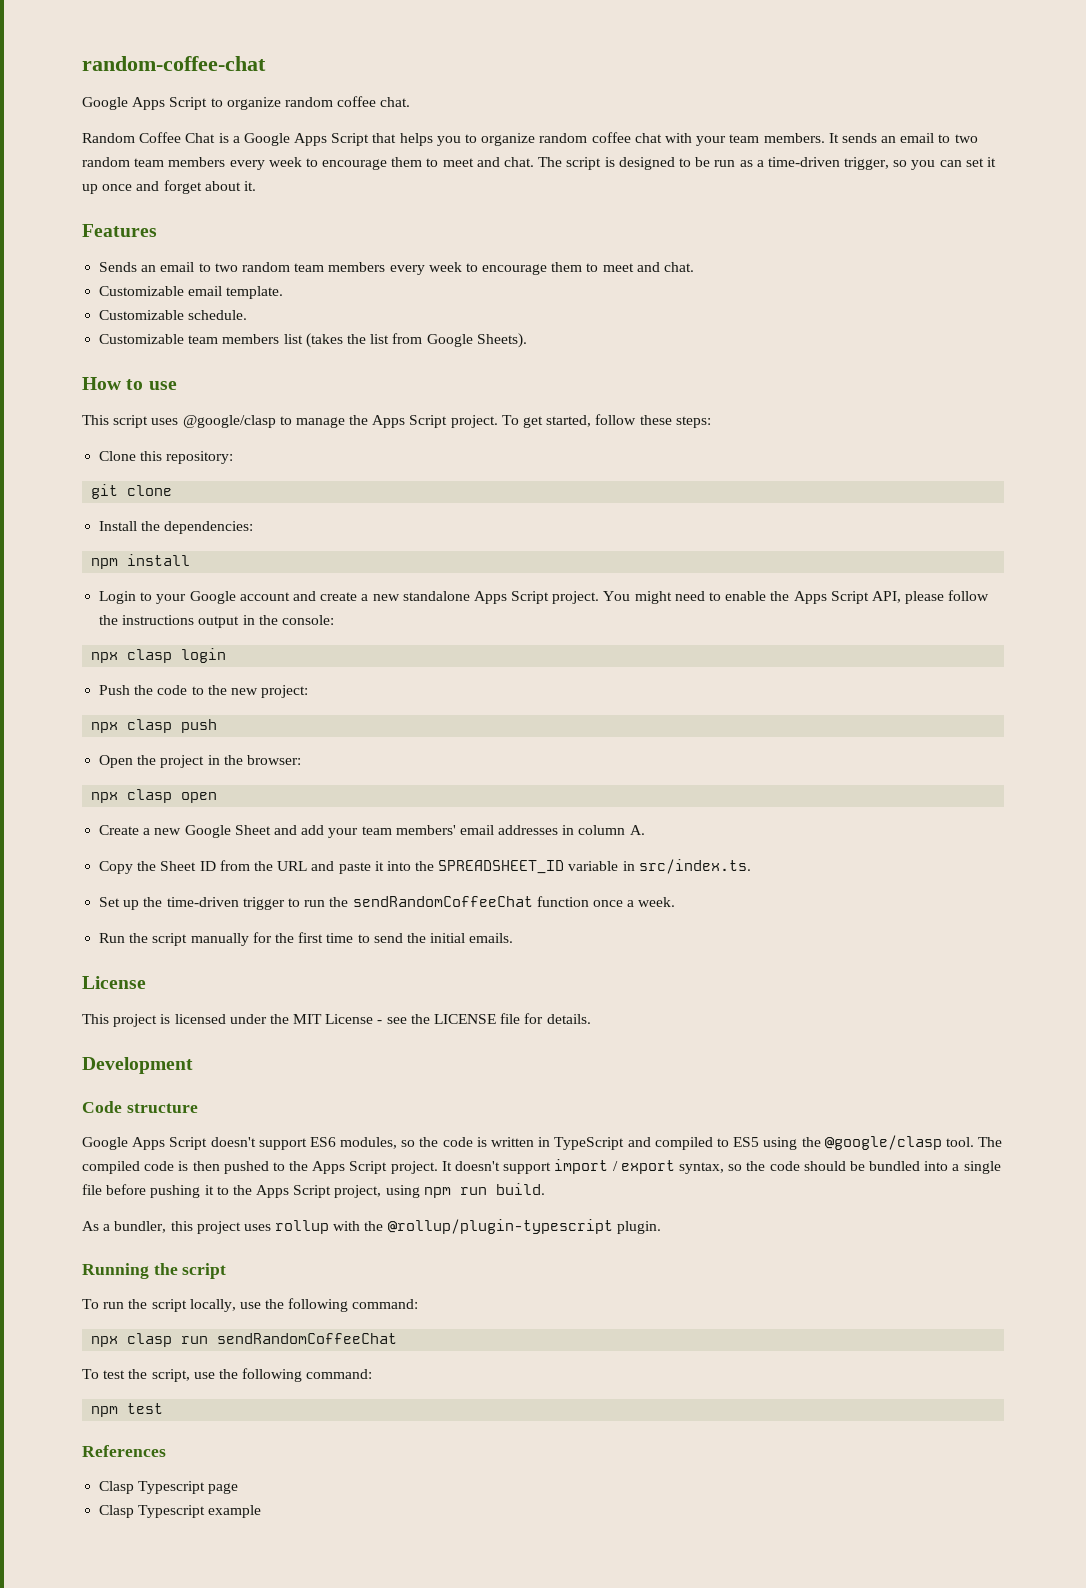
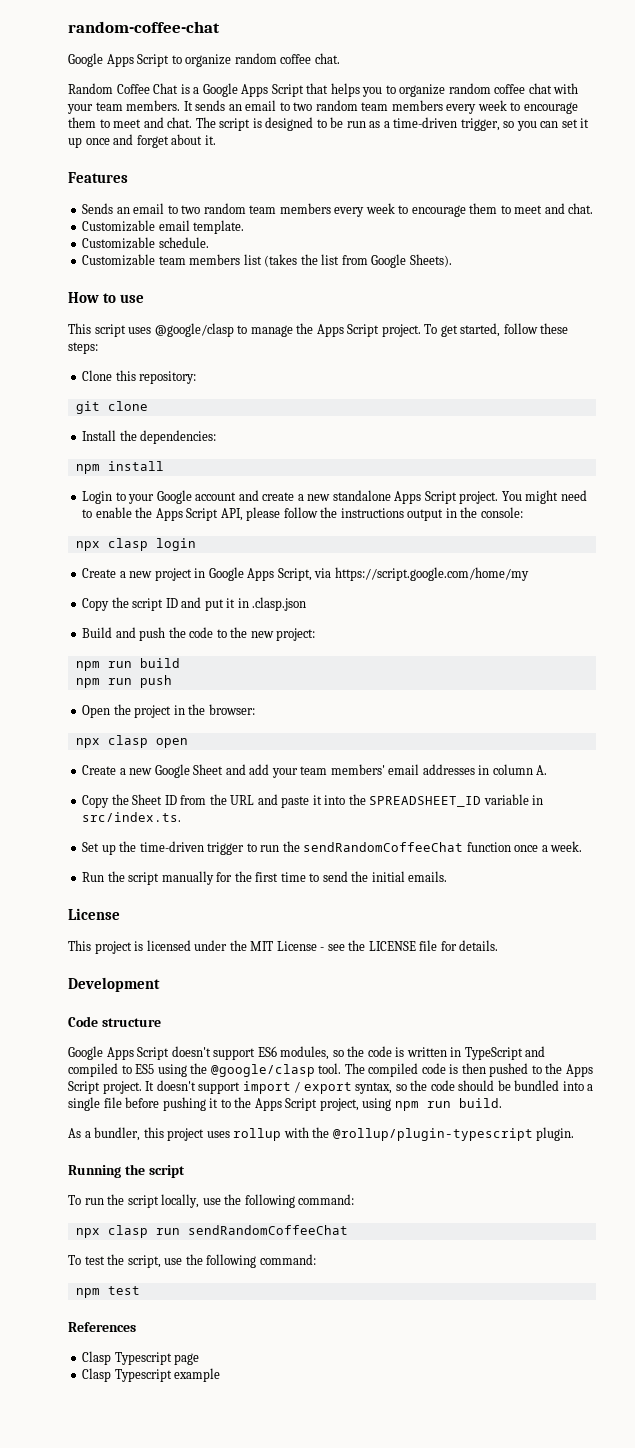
[99,685,131,695] Push -> [82,567,529,581] [82,597,307,611] [82,627,166,641] Create a new project in Google Apps Script, via https://script.google.com/home/my // Copy the script ID and put it in .clasp.json // Build and push
[91,719,173,733] npx clasp -> [75,658,180,671] [75,678,132,688] npm run build // npm run

